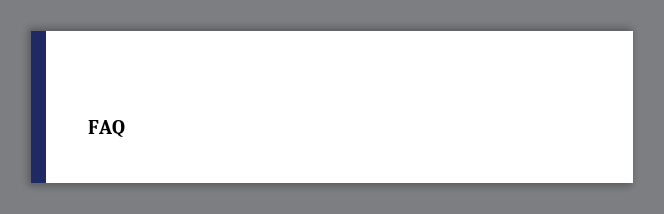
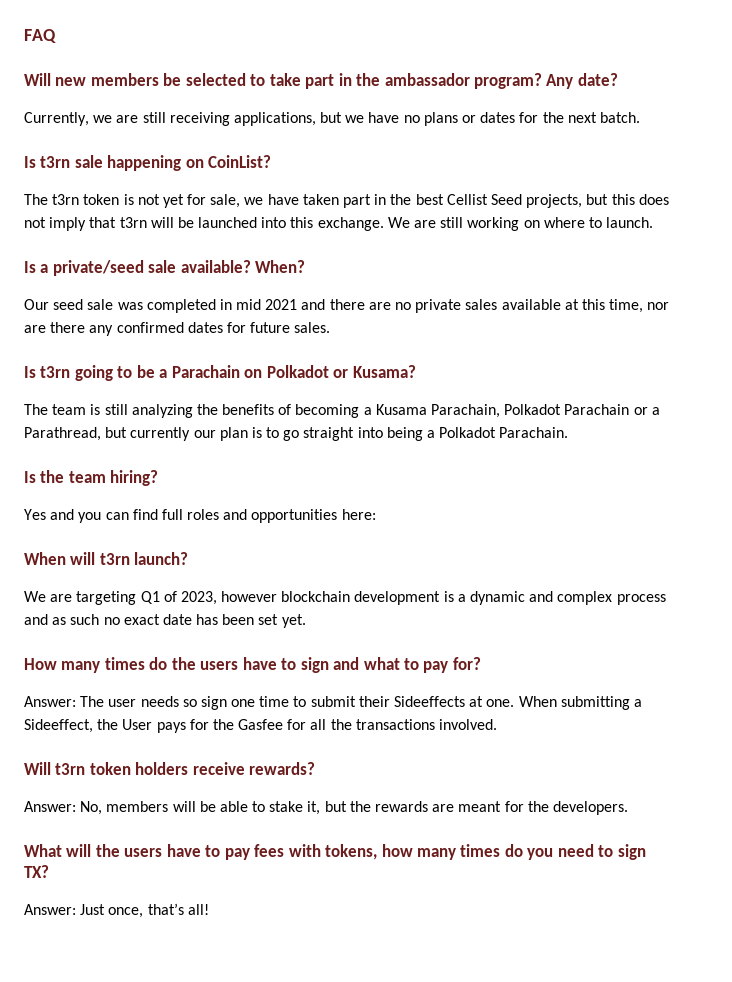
(125, 129) none -> [24,73,618,89] [24,112,640,126] [24,155,272,171] [24,194,669,208] [24,217,654,231] [24,260,306,276] [24,299,670,313] [24,322,331,336] [24,365,416,381] [24,404,660,418] [24,427,569,441] [24,470,159,486] [24,509,376,523] [24,552,189,565] [24,591,666,605] [24,614,306,628] [24,657,481,673] [24,696,642,710] [24,719,498,733] [24,762,316,775] [24,801,628,815] [24,844,646,860] [24,865,49,878] [24,903,209,918] // Will new members be selected to take part in the ambassador program? Any date? // Currently, we are still receiving applications, but we have no plans or dates for the next batch. // Is t3rn sale happening on CoinList? // The t3rn token is not yet for sale, we have taken part in the best Cellist Seed projects, but this does not imply that t3rn will be launched into this exchange. We are still working on where to launch. // Is a private/seed sale available? When? // Our seed sale was completed in mid 2021 and there are no private sales available at this time, nor are there any confirmed dates for future sales. // Is t3rn going to be a Parachain on Polkadot or Kusama? // The team is still analyzing the benefits of becoming a Kusama Parachain, Polkadot Parachain or a Parathread, but currently our plan is to go straight into being a Polkadot Parachain. // Is the team hiring? // Yes and you can find full roles and opportunities here: // When will t3rn launch? // We are targeting Q1 of 2023, however blockchain development is a dynamic and complex process and as such no exact date has been set yet. // How many times do the users have to sign and what to pay for? // Answer: The user needs so sign one time to submit their Sideeffects at one. When submitting a Sideeffect, the User pays for the Gasfee for all the transactions involved. // Will t3rn token holders receive rewards? // Answer: No, members will be able to stake it, but the rewards are meant for the developers. // What will the users have to pay fees with tokens, how many times do you need to sign TX? // Answer: Just once, that’s all!

